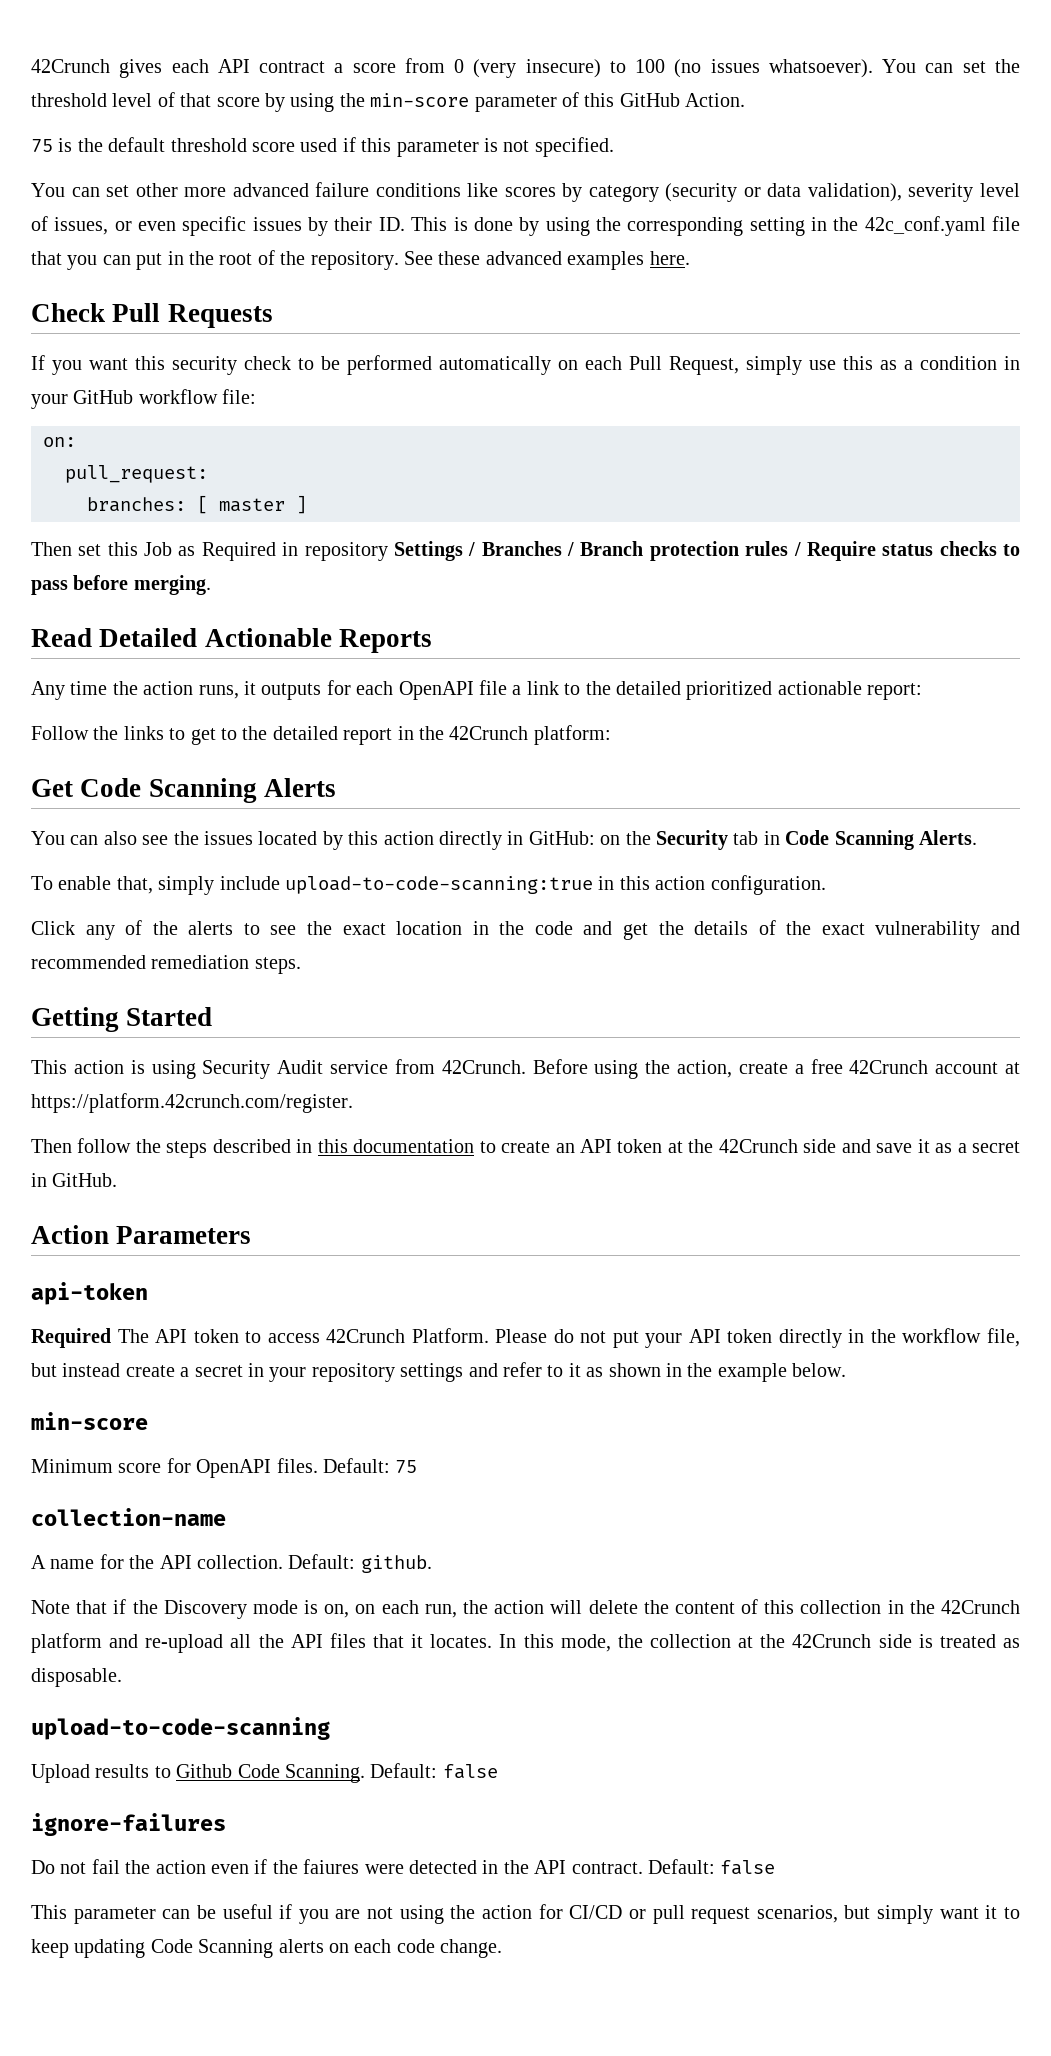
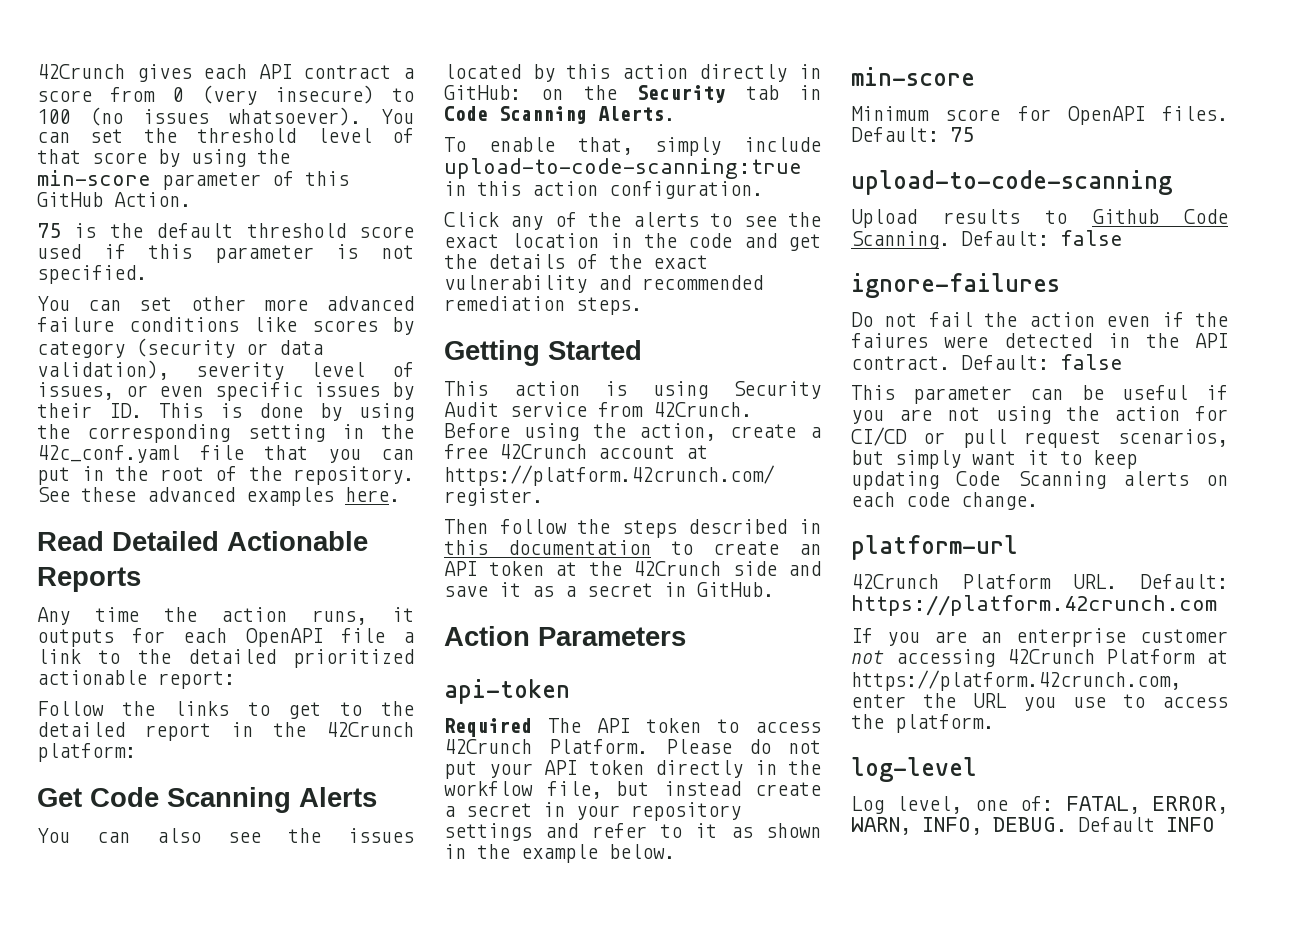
[31,303,273,328] [31,355,1020,375] [31,389,257,409] [43,437,76,447] [65,465,208,483] [87,495,307,514] [31,541,1020,561] [31,575,211,595] // Check Pull Requests // If you want this security check to be performed automatically on each Pull Request, simply use this as a condition in your GitHub workflow file: // on: // pull_request: // branches: [ master ] // Then set this Job as Required in repository Settings / Branches / Branch protection rules / Require status checks to pass before merging. -> (400, 494) none
[31,1508,226,1526] [31,1554,432,1573] [31,1599,1020,1619] [31,1633,1020,1653] [31,1668,122,1687] // collection-name // A name for the API collection. Default: github. // Note that if the Discovery mode is on, on each run, the action will delete the content of this collection in the 42Crunch platform and re-upload all the API files that it locates. In this mode, the collection at the 42Crunch side is treated as disposable. -> (974, 134) none
(503, 1948) none -> [851,535,1018,560] [851,574,1228,589] [851,595,1217,616] [851,628,1228,647] [851,649,1228,667] [851,670,1181,691] [851,693,1228,711] [851,714,994,733] [851,757,977,782] [851,796,1228,814] [851,817,1215,835] // platform-url // 42Crunch Platform URL. Default: https://platform.42crunch.com // If you are an enterprise customer not accessing 42Crunch Platform at https://platform.42crunch.com, enter the URL you use to access the platform. // log-level // Log level, one of: FATAL, ERROR, WARN, INFO, DEBUG. Default INFO

